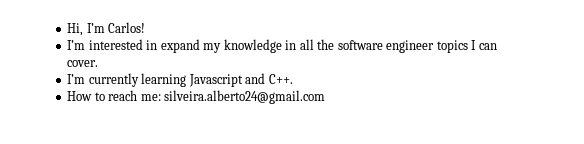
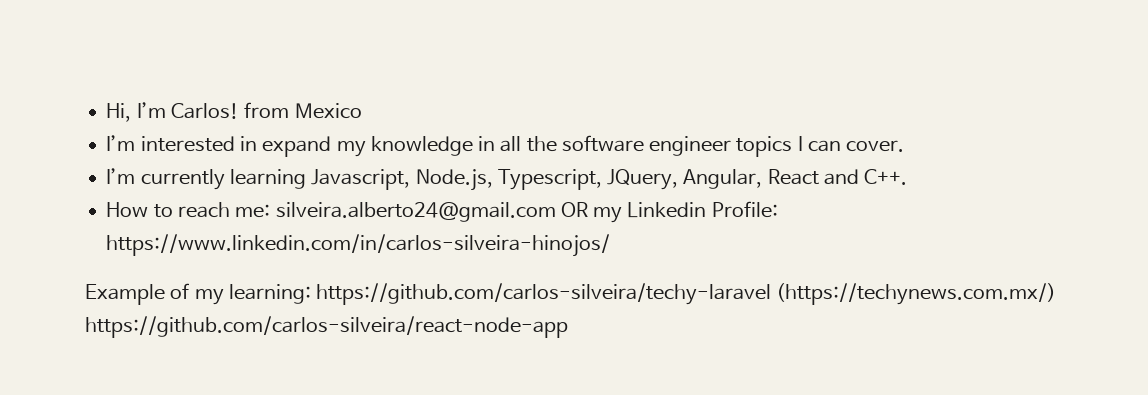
(146, 27) none -> [244,102,362,119] from Mexico
[188,74,243,87] Javascript -> [311,169,819,191] Javascript, Node.js, Typescript, JQuery, Angular, React
(326, 97) none -> [560,201,778,223] [106,234,611,257] [85,283,1057,305] [85,316,568,338] OR my Linkedin Profile: https://www.linkedin.com/in/carlos-silveira-hinojos/ // Example of my learning: https://github.com/carlos-silveira/techy-laravel (https://techynews.com.mx/) https://github.com/carlos-silveira/react-node-app

